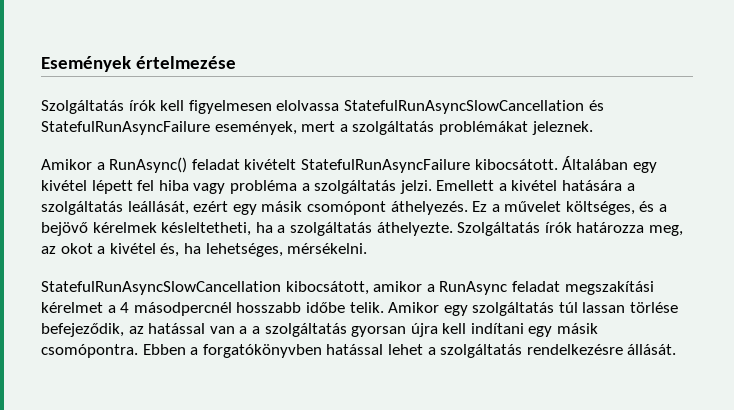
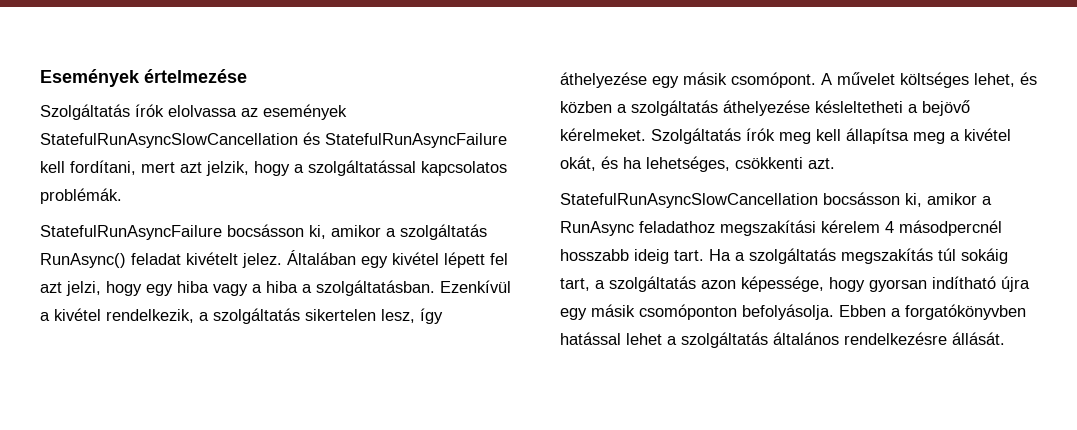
[160,100,604,114] [41,121,593,135] [41,159,105,170] kell figyelmesen elolvassa StatefulRunAsyncSlowCancellation és StatefulRunAsyncFailure események, mert a szolgáltatás problémákat jeleznek. // Amikor a -> [168,104,347,120] [40,132,507,148] [40,160,507,176] [40,188,122,204] [40,224,487,240] elolvassa az események StatefulRunAsyncSlowCancellation és StatefulRunAsyncFailure kell fordítani, mert azt jelzik, hogy a szolgáltatással kapcsolatos problémák. // StatefulRunAsyncFailure bocsásson ki, amikor a szolgáltatás
[300,159,558,173] StatefulRunAsyncFailure kibocsátott. -> [242,253,282,268] jelez.
[158,180,635,194] [41,201,668,215] [41,222,683,236] [41,243,368,257] [41,281,369,295] hiba vagy probléma a szolgáltatás jelzi. Emellett a kivétel hatására a szolgáltatás leállását, ezért egy másik csomópont áthelyezés. Ez a művelet költséges, és a bejövő kérelmek késleltetheti, ha a szolgáltatás áthelyezte. Szolgáltatás írók határozza meg, az okot a kivétel és, ha lehetséges, mérsékelni. // StatefulRunAsyncSlowCancellation kibocsátott, -> [40,280,511,296] [40,308,443,324] [560,72,1037,88] [560,100,970,116] [560,128,1011,144] [560,156,835,172] [560,192,922,208] azt jelzi, hogy egy hiba vagy a hiba a szolgáltatásban. Ezenkívül a kivétel rendelkezik, a szolgáltatás sikertelen lesz, így áthelyezése egy másik csomópont. A művelet költséges lehet, és közben a szolgáltatás áthelyezése késleltetheti a bejövő kérelmeket. Szolgáltatás írók meg kell állapítsa meg a kivétel okát, és ha lehetséges, csökkenti azt. // StatefulRunAsyncSlowCancellation bocsásson ki,
[511,281,654,295] [41,302,679,316] [41,323,599,337] [41,344,138,358] feladat megszakítási kérelmet a 4 másodpercnél hosszabb időbe telik. Amikor egy szolgáltatás túl lassan törlése befejeződik, az hatással van a a szolgáltatás gyorsan újra kell indítani egy másik csomópontra. -> [639,220,1002,236] [560,248,1008,264] [560,276,1030,292] [560,304,834,320] feladathoz megszakítási kérelem 4 másodpercnél hosszabb ideig tart. Ha a szolgáltatás megszakítás túl sokáig tart, a szolgáltatás azon képessége, hogy gyorsan indítható újra egy másik csomóponton befolyásolja.
(523, 351) none -> [773,332,839,345] általános

